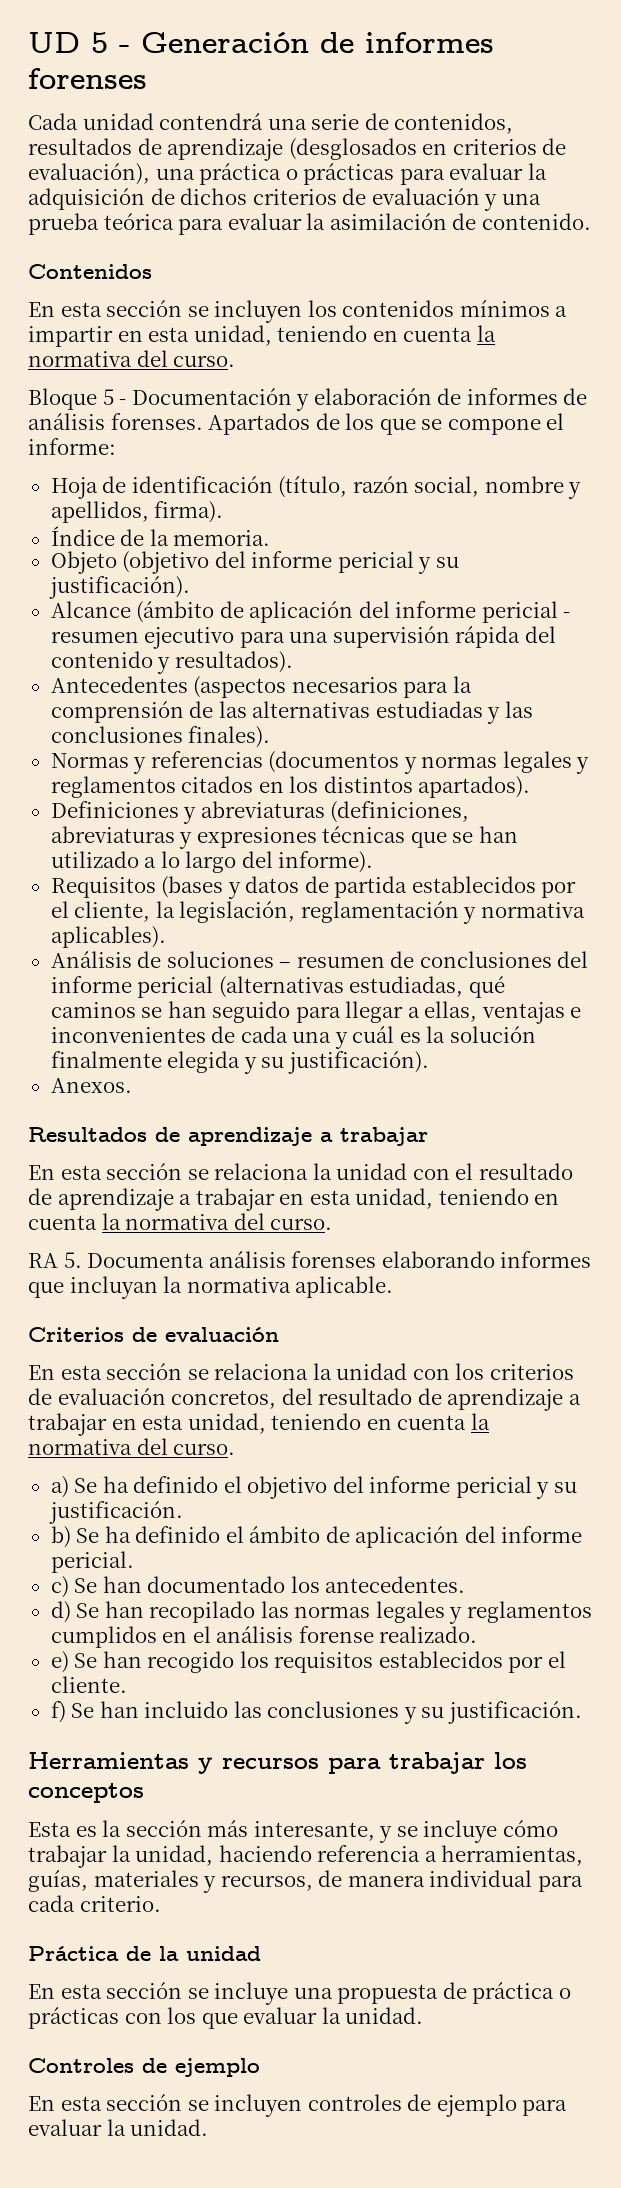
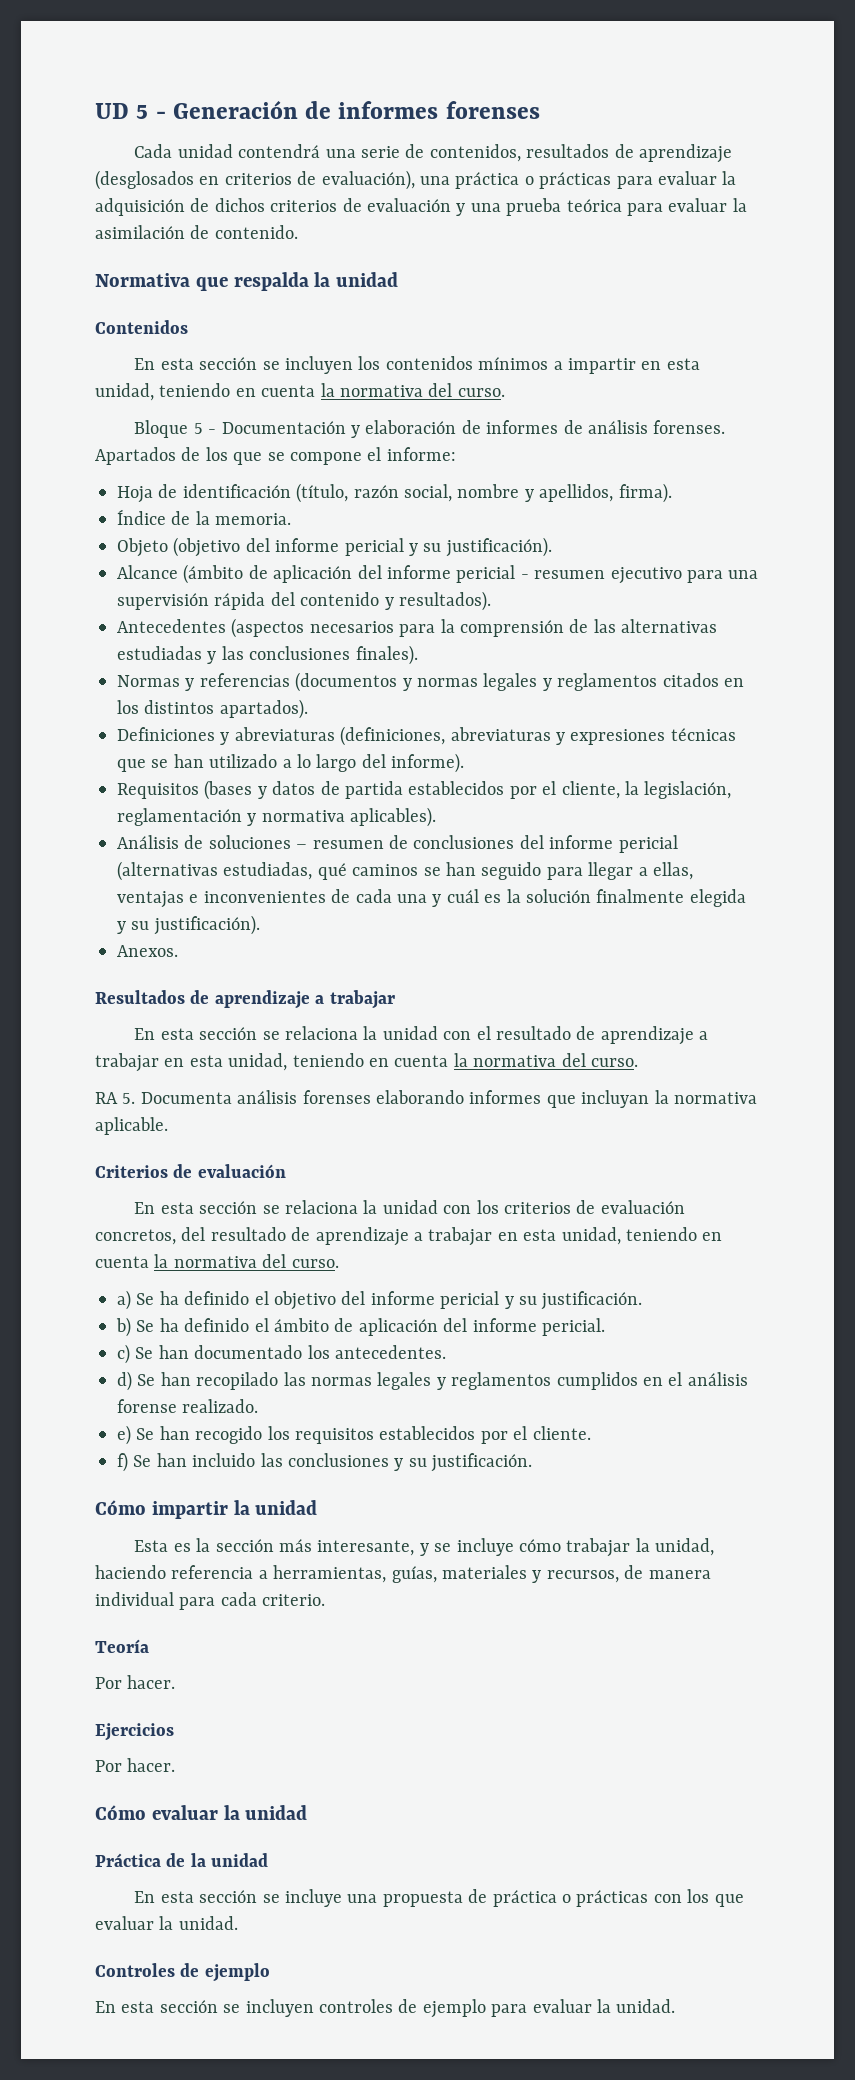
(591, 221) none -> [95,272,399,291] // Normativa que respalda la unidad
[28,1752,527,1774] [28,1783,144,1803] Herramientas y recursos para trabajar los conceptos -> [95,1500,318,1519] Cómo impartir la unidad
(161, 1904) none -> [95,1639,149,1653] [95,1675,176,1689] [95,1723,174,1741] [95,1758,176,1772] [95,1805,308,1820] // Teoría // Por hacer. // Ejercicios // Por hacer. // Cómo evaluar la unidad

